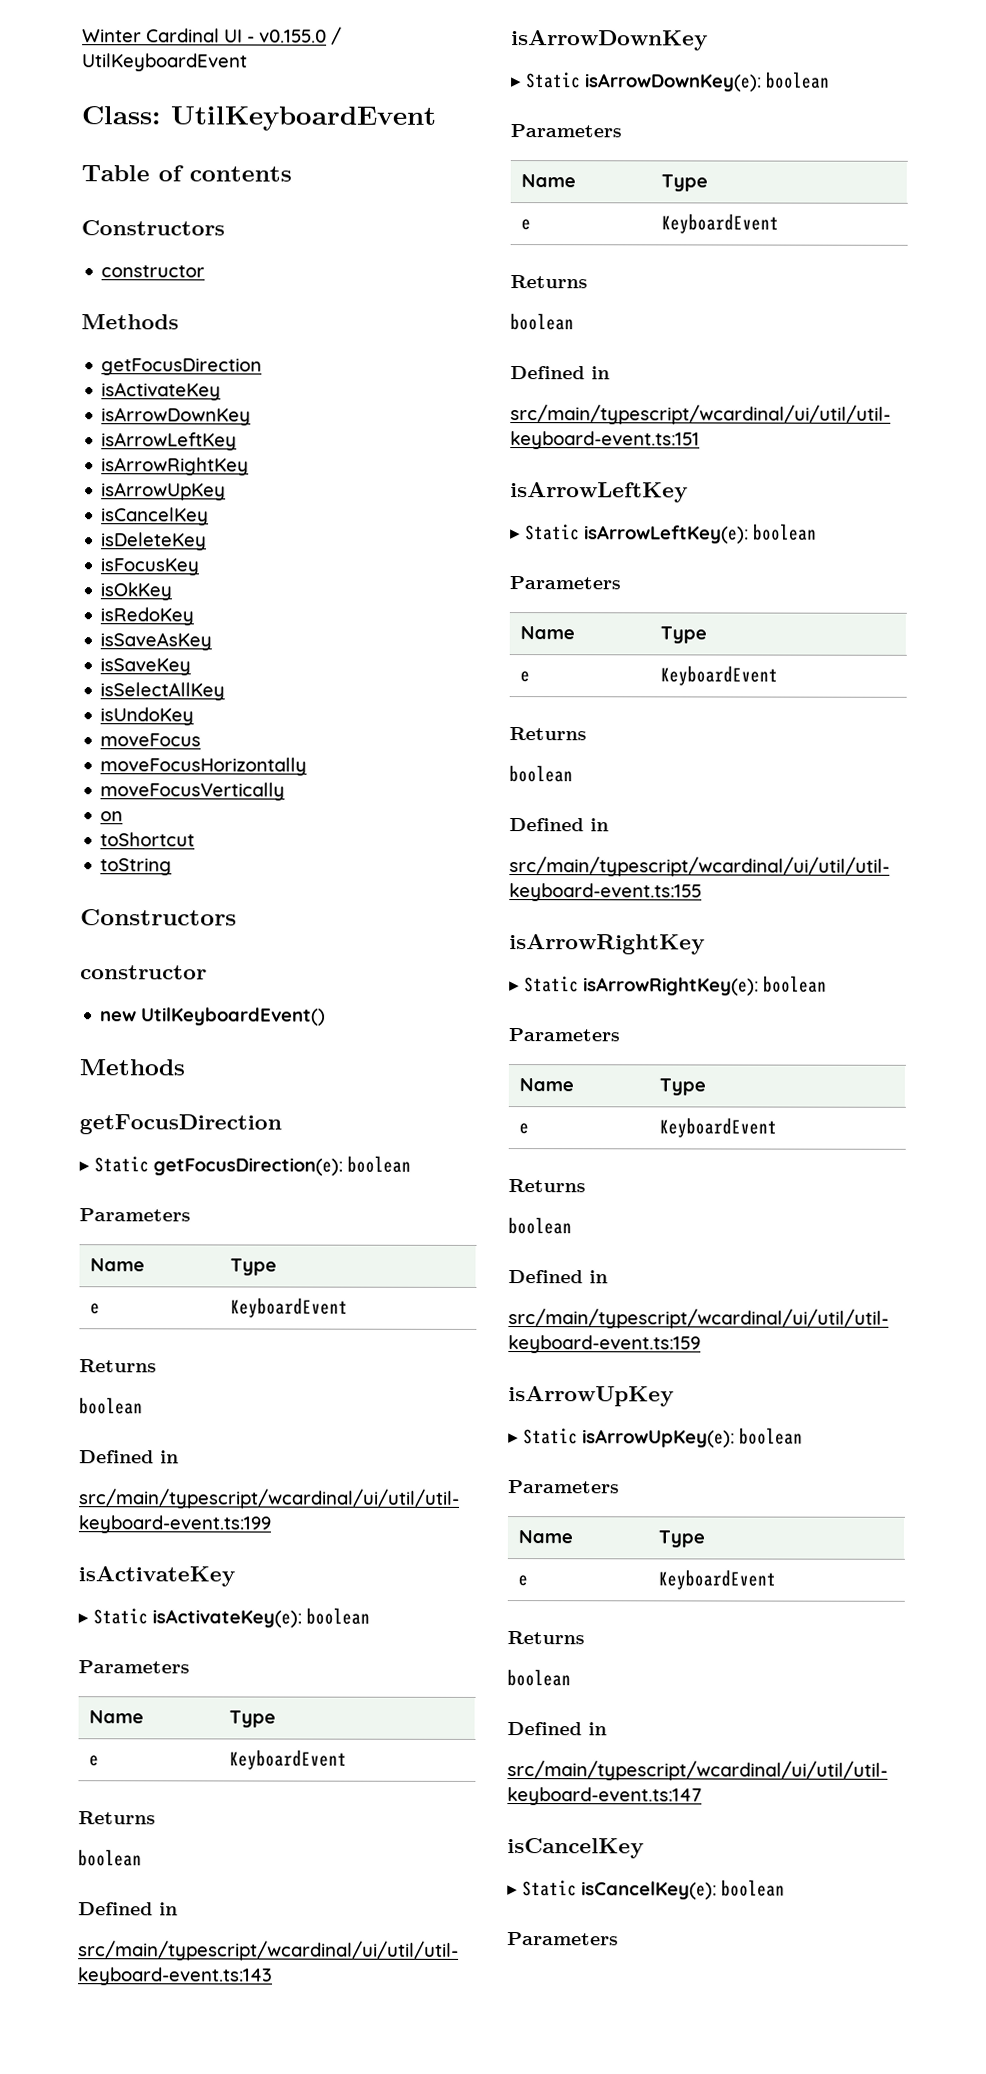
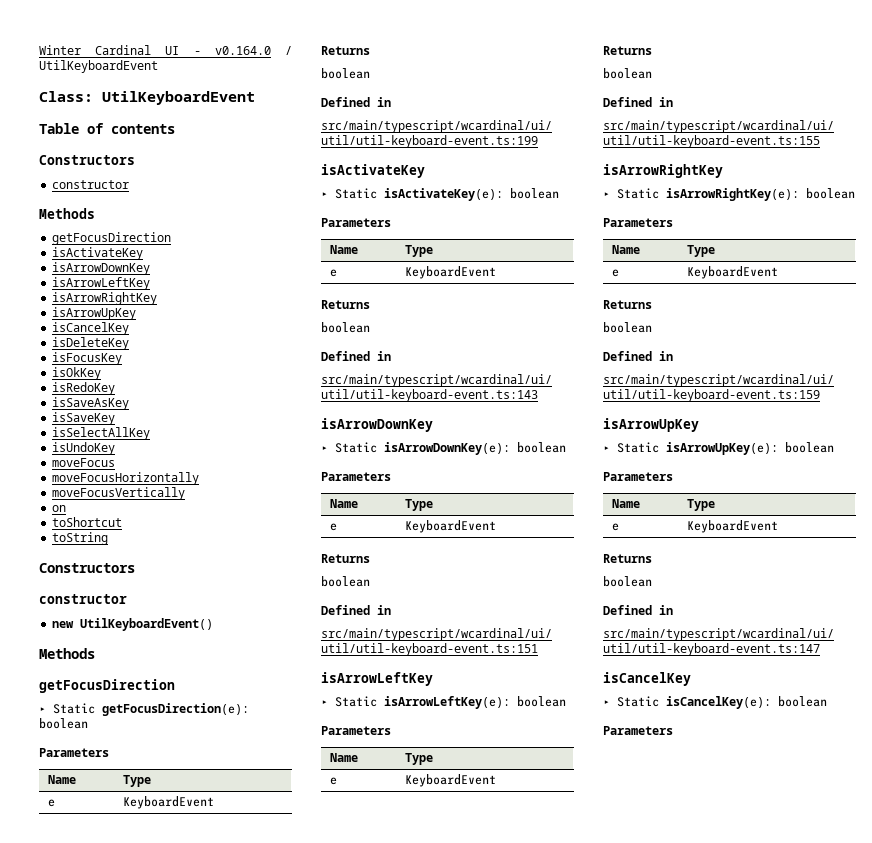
[259,29,327,43] v0.155.0 -> [214,46,271,55] v0.164.0

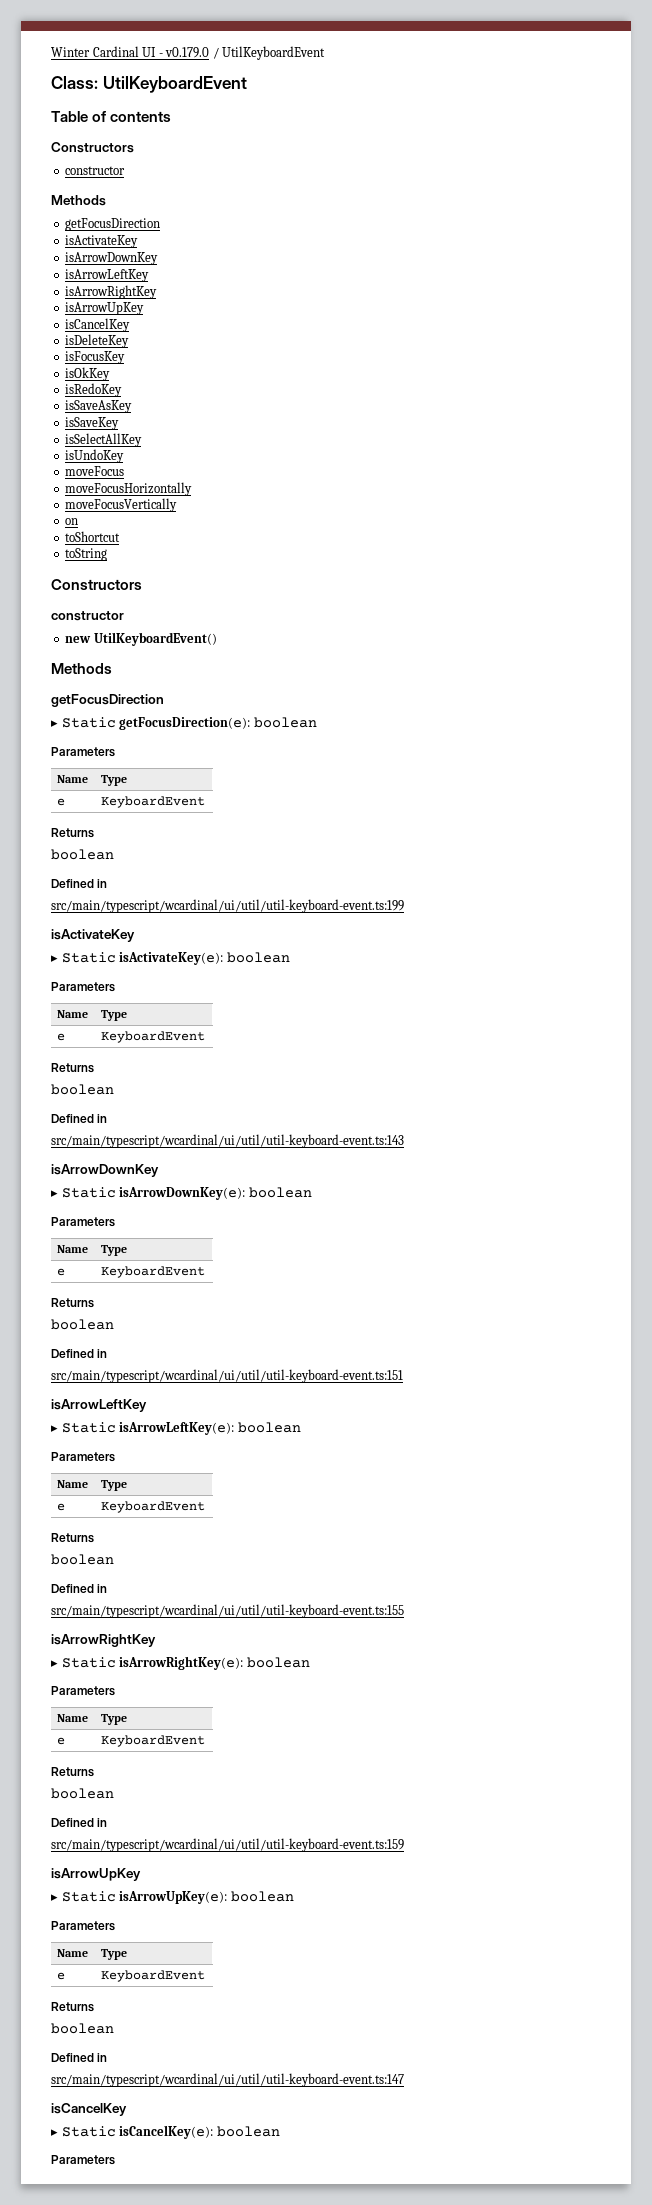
[214,46,271,55] v0.164.0 -> [165,47,210,58] v0.179.0

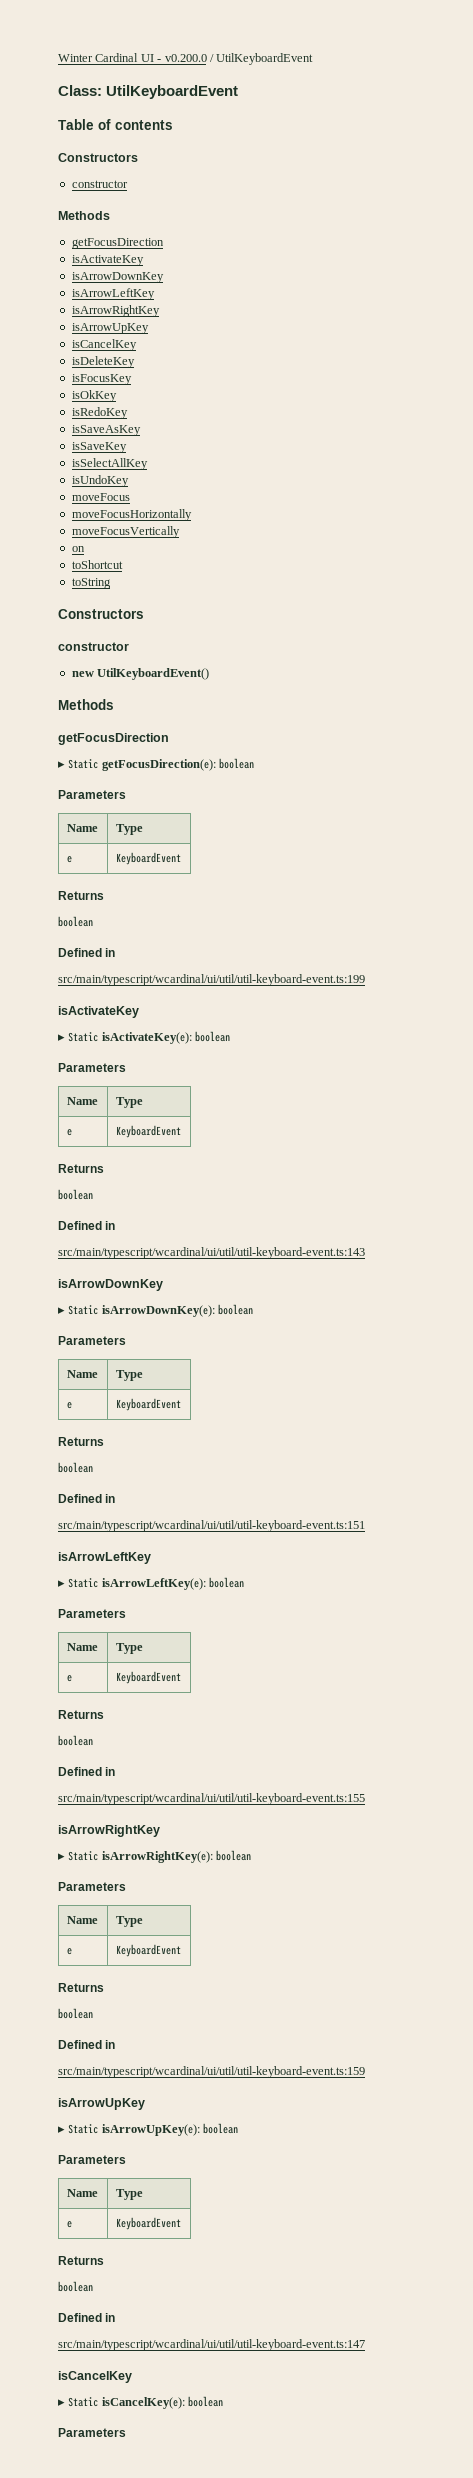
[165,47,210,58] v0.179.0 -> [164,54,207,62] v0.200.0

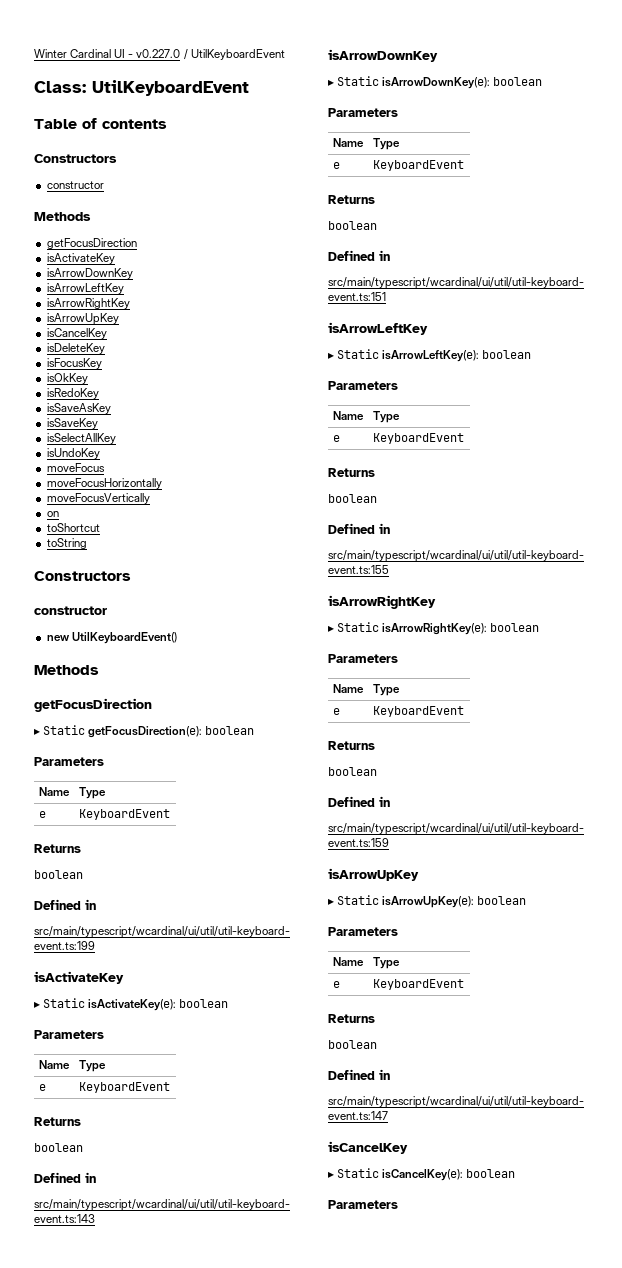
[164,54,207,62] v0.200.0 -> [136,49,181,58] v0.227.0

